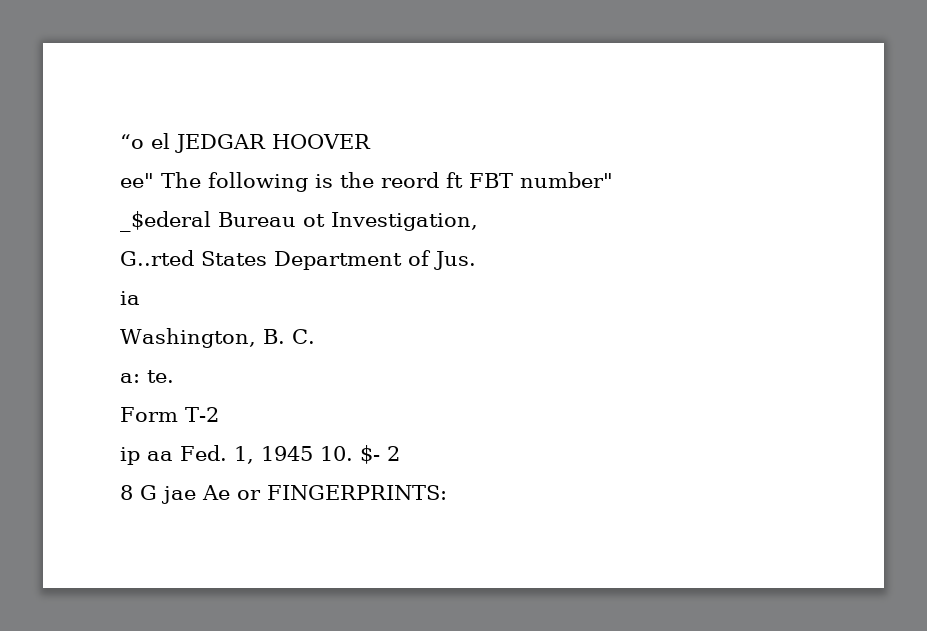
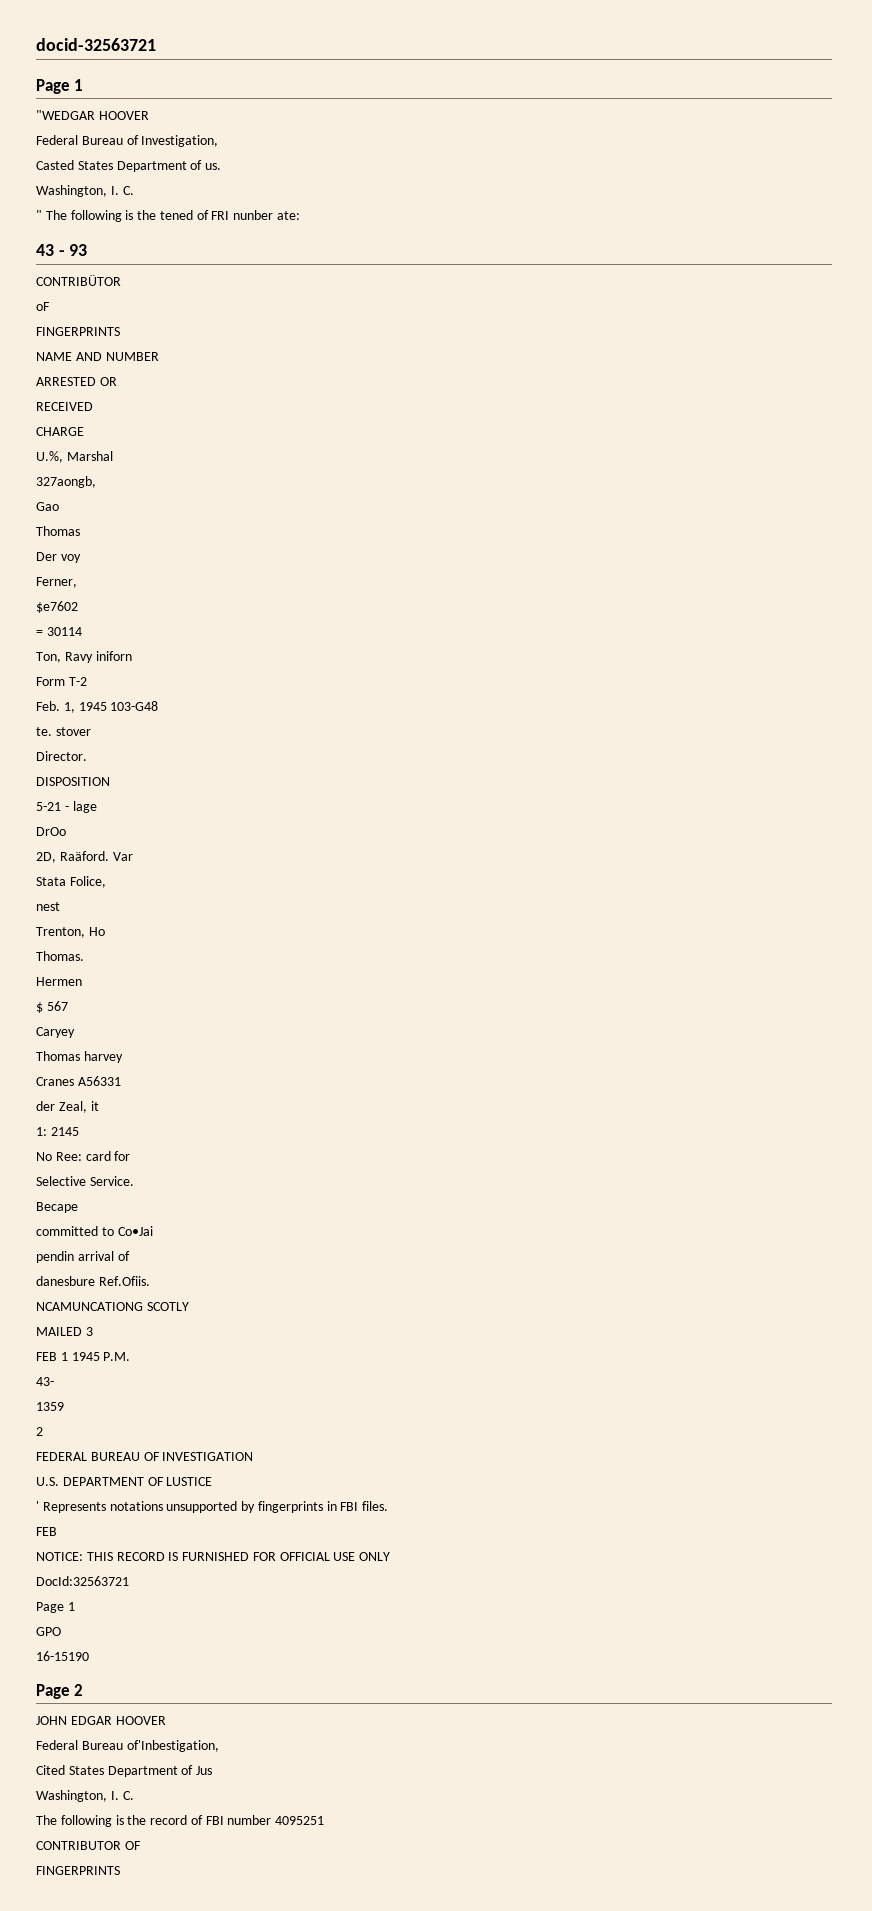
[120,133,371,153] [120,172,613,192] [120,211,478,232] [120,250,476,270] [120,291,140,305] [120,328,315,348] [120,370,174,383] [120,407,219,422] [120,445,400,465] [120,485,447,504] “o el JEDGAR HOOVER // ee" The following is the reord ft FBT number" // _$ederal Bureau ot Investigation, // G..rted States Department of Jus. // ia // Washington, B. C. // a: te. // Form T-2 // ip aa Fed. 1, 1945 10. $- 2 // 8 G jae Ae or FINGERPRINTS: -> [36,38,156,51] [36,79,84,94] [36,110,149,120] [36,135,219,147] [36,160,222,172] [36,185,134,197] [36,210,301,222] [36,244,88,256] [36,275,121,286] [36,302,50,311] [36,327,120,336] [36,352,159,361] [36,377,117,386] [36,402,93,411] [36,427,84,436] [36,451,113,463] [36,476,96,488] [36,502,59,511] [36,526,80,536] [36,552,81,563] [36,577,77,588] [36,601,78,613] [36,627,82,636] [36,651,132,663] [36,677,87,686] [36,701,159,713] [36,727,91,736] [36,751,87,761] [36,777,110,786] [36,801,97,813] [36,827,66,836] [36,851,133,863] [36,876,106,888] [36,902,60,911] [36,927,105,938] [36,951,84,961] [36,977,82,986] [36,1001,68,1013] [36,1027,75,1038] [36,1051,123,1063] [36,1076,121,1086] [36,1101,99,1113] [36,1127,79,1136] [36,1151,131,1161] [36,1176,134,1186] [36,1202,78,1213] [36,1226,153,1236] [36,1251,130,1263] [36,1276,150,1286] [36,1302,189,1311] [36,1327,93,1336] [36,1352,131,1361] [36,1377,54,1386] [36,1402,64,1411] [36,1427,43,1436] [36,1452,254,1461] [36,1477,213,1486] [36,1501,389,1513] [36,1527,57,1536] [36,1552,391,1561] [36,1576,129,1586] [36,1602,75,1613] [36,1627,61,1636] [36,1651,89,1661] [36,1684,84,1699] [36,1716,166,1725] [36,1740,219,1752] [36,1765,213,1777] [36,1790,134,1802] [36,1815,325,1827] [36,1841,141,1850] [36,1866,120,1875] docid-32563721 // Page 1 // "WEDGAR HOOVER // Federal Bureau of Investigation, // Casted States Department of us. // Washington, I. C. // " The following is the tened of FRI nunber ate: // 43 - 93 // CONTRIBÜTOR // oF // FINGERPRINTS // NAME AND NUMBER // ARRESTED OR // RECEIVED // CHARGE // U.%, Marshal // 327aongb, // Gao // Thomas // Der voy // Ferner, // $e7602 // = 30114 // Ton, Ravy iniforn // Form T-2 // Feb. 1, 1945 103-G48 // te. stover // Director. // DISPOSITION // 5-21 - lage // DrOo // 2D, Raäford. Var // Stata Folice, // nest // Trenton, Ho // Thomas. // Hermen // $ 567 // Caryey // Thomas harvey // Cranes A56331 // der Zeal, it // 1: 2145 // No Ree: card for // Selective Service. // Becape // committed to Co•Jai // pendin arrival of // danesbure Ref.Ofiis. // NCAMUNCATIONG SCOTLY // MAILED 3 // FEB 1 1945 Р.M. // 43- // 1359 // 2 // FEDERAL BUREAU OF INVESTIGATION // U.S. DEPARTMENT OF LUSTICE // ' Represents notations unsupported by fingerprints in FBI files. // FEB // NOTICE: THIS RECORD IS FURNISHED FOR OFFICIAL USE ONLY // DocId:32563721 // Page 1 // GPO // 16-15190 // Page 2 // JOHN EDGAR HOOVER // Federal Bureau of'Inbestigation, // Cited States Department of Jus // Washington, I. C. // The following is the record of FBI number 4095251 // CONTRIBUTOR OF // FINGERPRINTS

